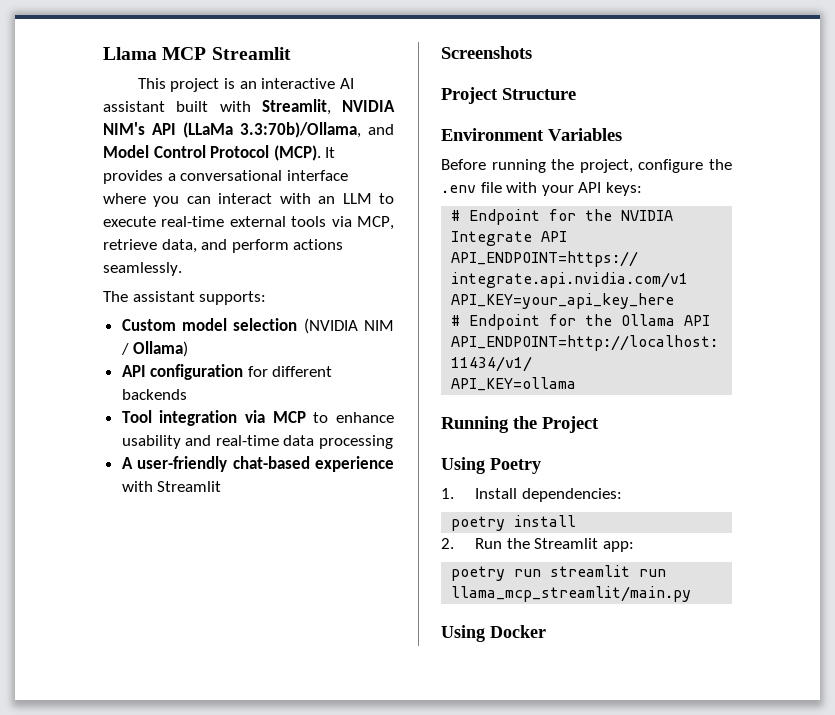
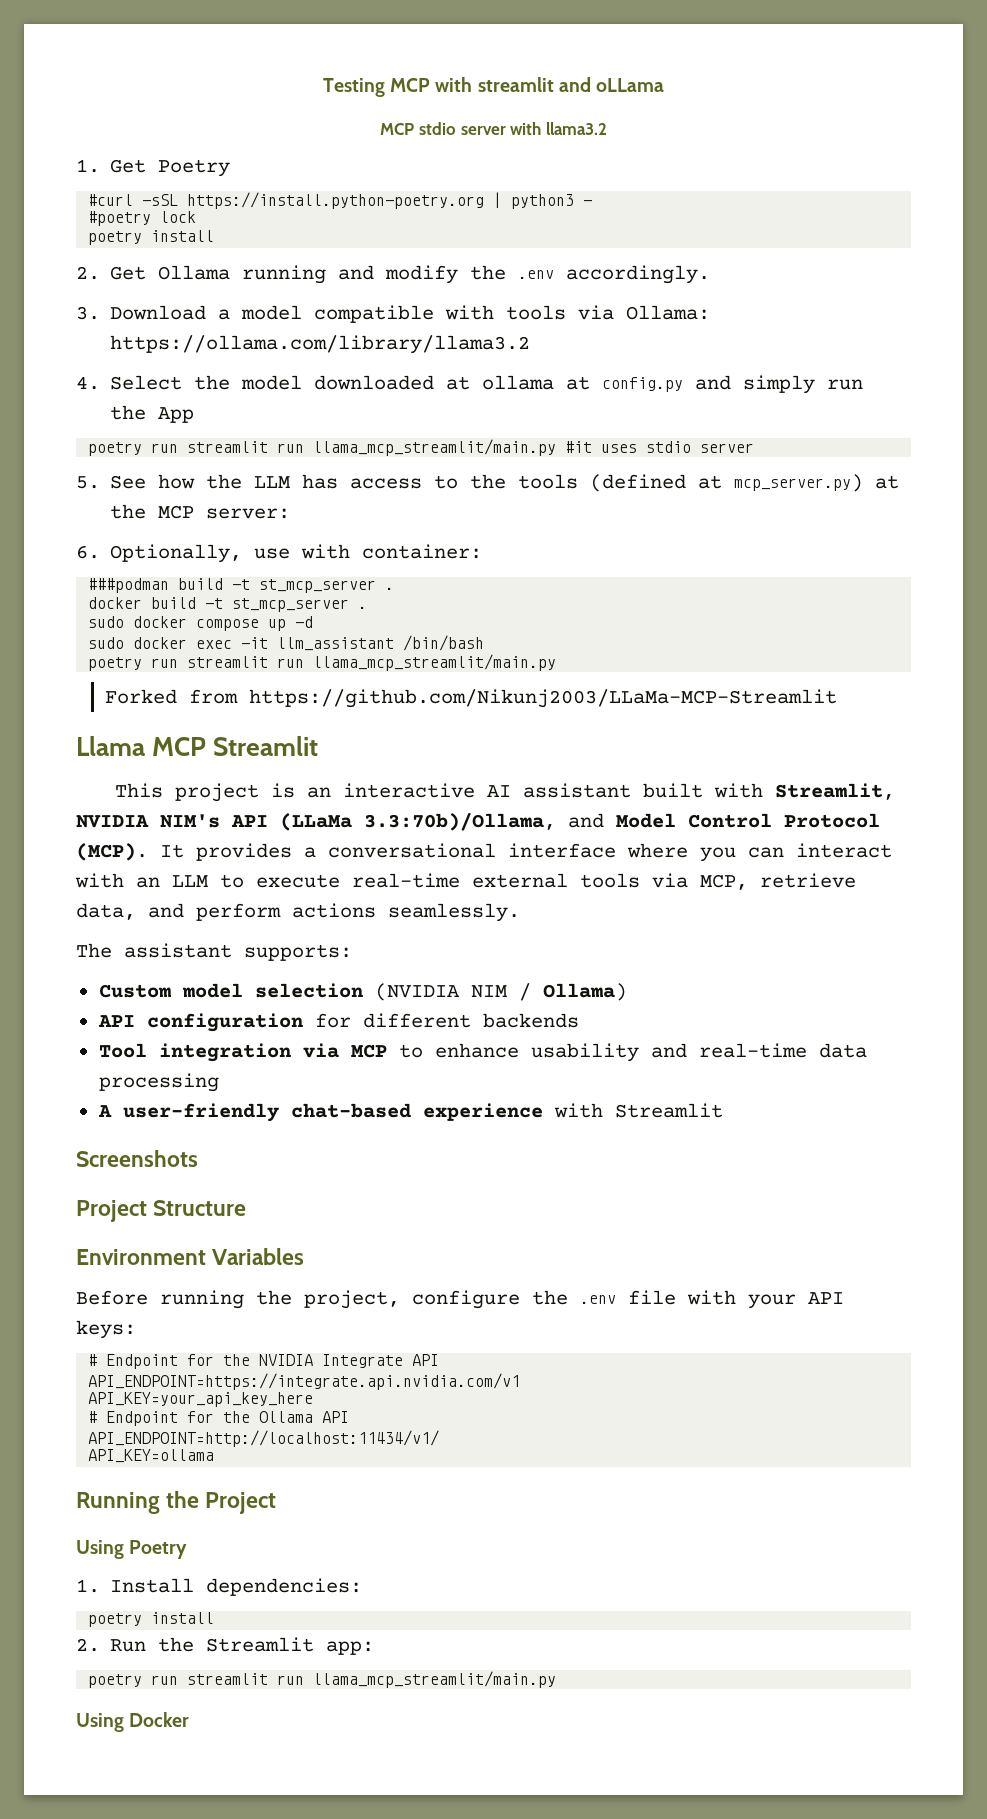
(103, 53) none -> [322,77,665,97] [380,122,607,135] [76,159,231,177] [88,192,593,209] [88,211,197,226] [88,230,215,245] [76,265,711,284] [76,305,711,323] [110,335,531,354] [76,375,864,394] [110,405,195,423] [88,439,755,456] [76,474,900,492] [110,504,291,519] [76,544,483,563] [88,578,395,593] [88,597,368,612] [88,616,314,631] [88,635,485,651] [88,654,557,671] [104,689,837,708] Testing MCP with streamlit and oLLama // MCP stdio server with llama3.2 // 1. Get Poetry // #curl -sSL https://install.python-poetry.org | python3 - // #poetry lock // poetry install // 2. Get Ollama running and modify the .env accordingly. // 3. Download a model compatible with tools via Ollama: https://ollama.com/library/llama3.2 // 4. Select the model downloaded at ollama at config.py and simply run the App // poetry run streamlit run llama_mcp_streamlit/main.py #it uses stdio server // 5. See how the LLM has access to the tools (defined at mcp_server.py) at the MCP server: // 6. Optionally, use with container: // ###podman build -t st_mcp_server . // docker build -t st_mcp_server . // sudo docker compose up -d // sudo docker exec -it llm_assistant /bin/bash // poetry run streamlit run llama_mcp_streamlit/main.py // Forked from https://github.com/Nikunj2003/LLaMa-MCP-Streamlit //

